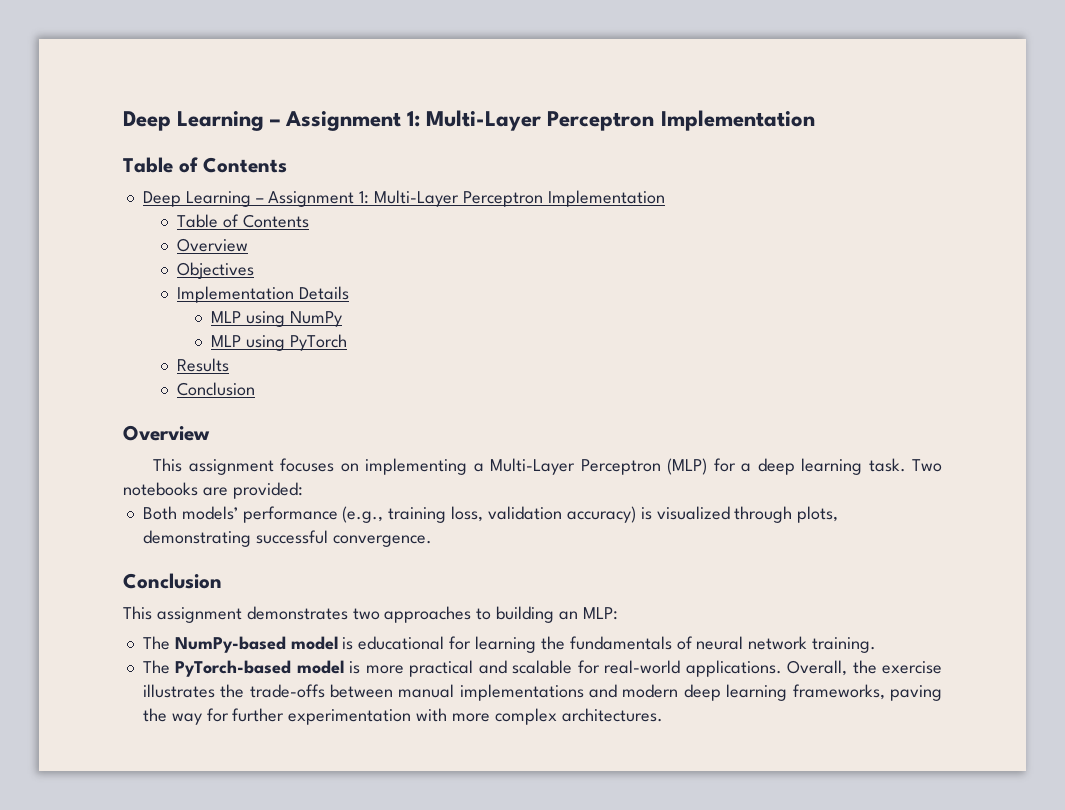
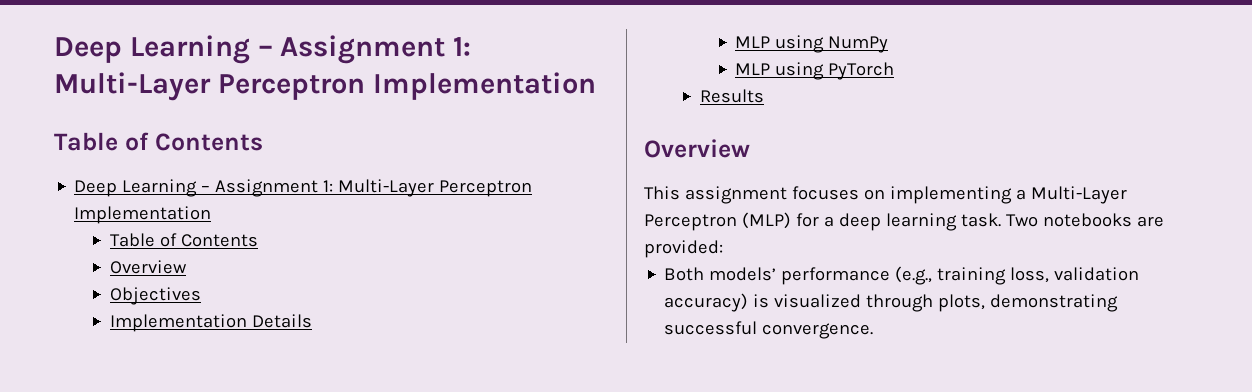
[176,382,255,396] // Conclusion -> (764, 96) none
[123,573,222,589] [123,606,618,623] [142,636,877,653] [142,660,942,677] [142,684,942,701] [142,708,663,725] // Conclusion // This assignment demonstrates two approaches to building an MLP: // The NumPy-based model is educational for learning the fundamentals of neural network training. // The PyTorch-based model is more practical and scalable for real-world applications. Overall, the exercise illustrates the trade-offs between manual implementations and modern deep learning frameworks, paving the way for further experimentation with more complex architectures. -> (874, 331) none

